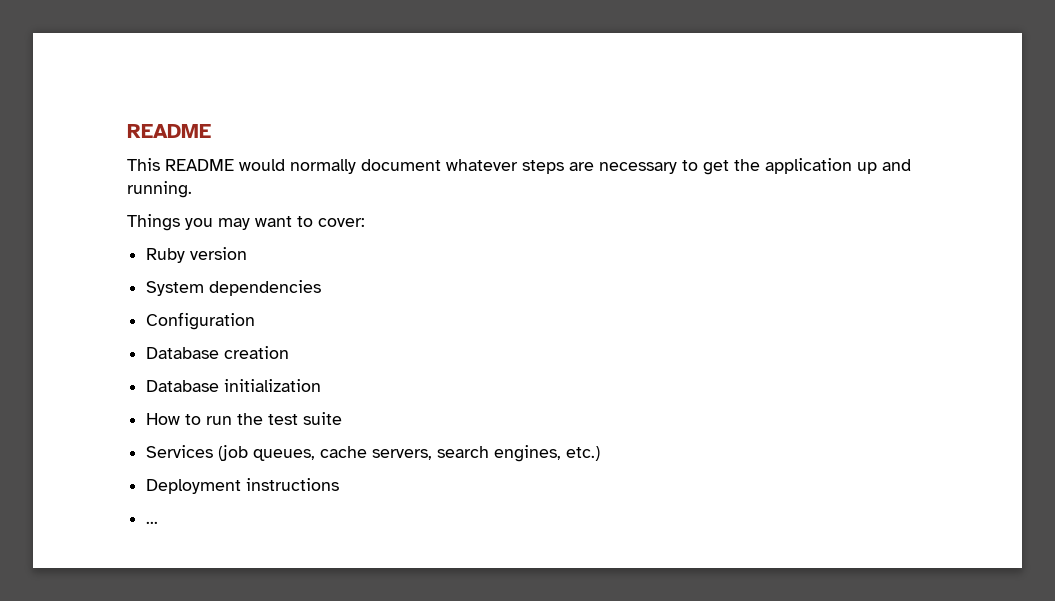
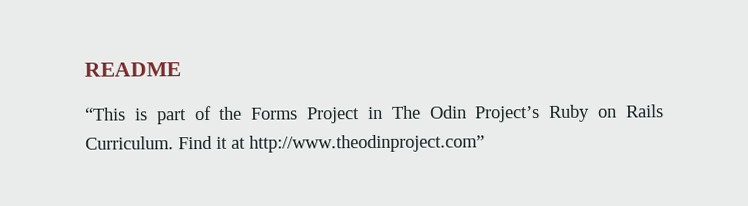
[127,158,911,175] [127,181,192,198] [127,214,365,231] [146,247,248,263] [146,280,322,296] [146,312,256,330] [146,346,290,359] [146,379,322,392] [146,412,343,425] [146,445,601,462] [146,478,340,494] [146,521,159,524] This README would normally document whatever steps are necessary to get the application up and running. // Things you may want to cover: // Ruby version // System dependencies // Configuration // Database creation // Database initialization // How to run the test suite // Services (job queues, cache servers, search engines, etc.) // Deployment instructions // ... -> [85,104,665,125] [85,134,485,153] “This is part of the Forms Project in The Odin Project’s Ruby on Rails Curriculum. Find it at http://www.theodinproject.com”

